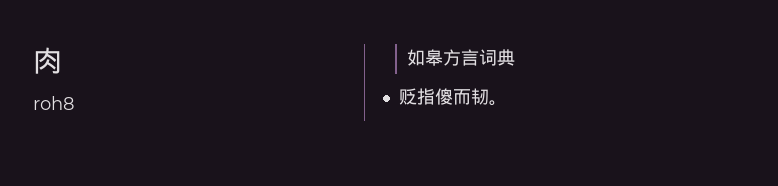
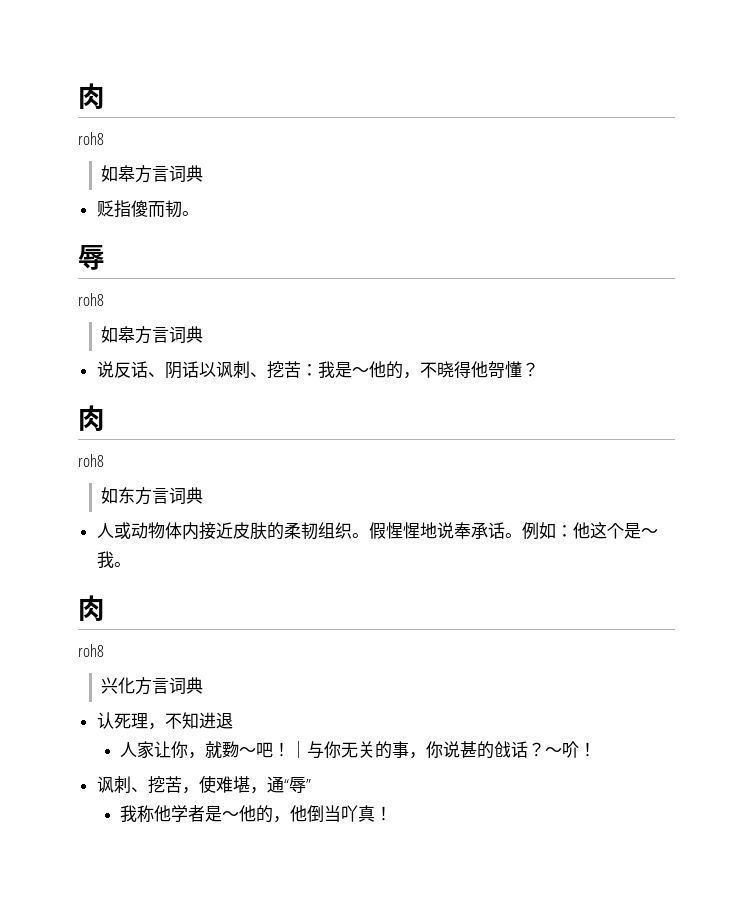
(507, 103) none -> [78,245,105,270] [78,293,104,306] [101,326,204,344] [96,361,539,379] [78,405,105,431] [78,454,104,467] [101,487,204,505] [96,522,658,540] [96,551,131,568] [78,595,105,621] [78,644,104,657] [101,677,204,695] [96,712,233,730] [119,741,596,759] [96,775,311,794] [119,805,392,823] // 辱 // roh8 // 如皋方言词典 // 说反话、阴话以讽刺、挖苦：我是～他的，不晓得他哿懂？ // 肉 // roh8 // 如东方言词典 // 人或动物体内接近皮肤的柔韧组织。假惺惺地说奉承话。例如：他这个是～我。 // 肉 // roh8 // 兴化方言词典 // 认死理，不知进退 // 人家让你，就覅～吧！｜与你无关的事，你说甚的戗话？～吤！ // 讽刺、挖苦，使难堪，通“辱” // 我称他学者是～他的，他倒当吖真！

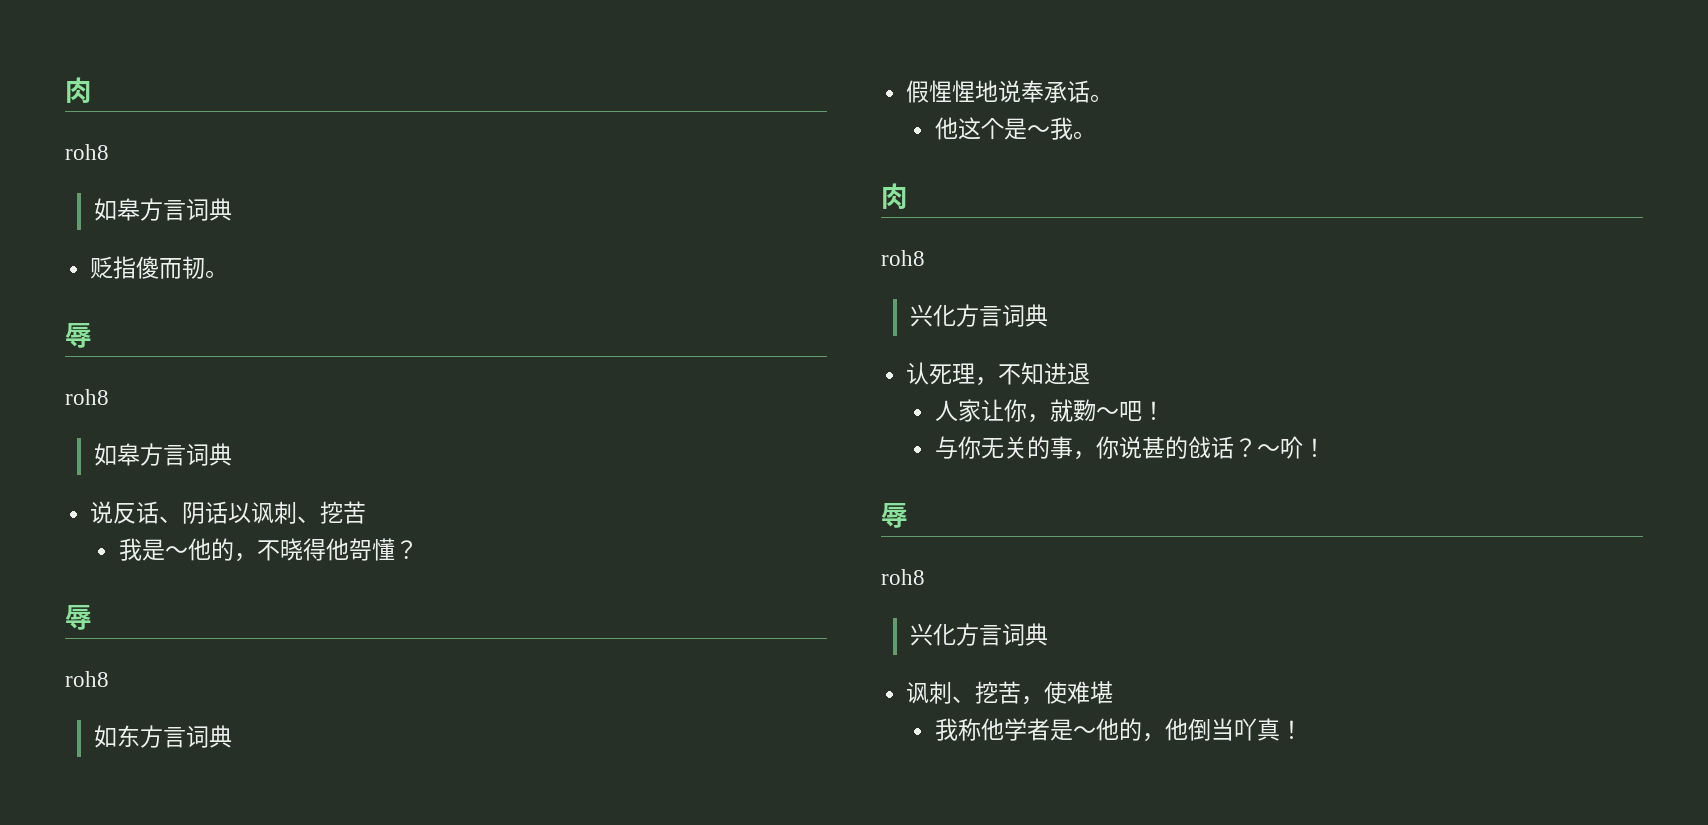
[300,364,318,376] ： -> (367, 512) //
[78,405,105,431] 肉 -> [65,605,92,630] 辱
[96,522,369,540] 人或动物体内接近皮肤的柔韧组织。 -> (232, 736) none
[521,522,573,540] 例如： -> (1114, 98) //
[289,741,307,758] ｜ -> (1165, 410) //
(596, 749) none -> [881,503,908,528] [881,569,925,585] [909,623,1048,646] // 辱 // roh8 // 兴化方言词典
[249,776,311,794] ，通“辱” -> (1114, 692) none

